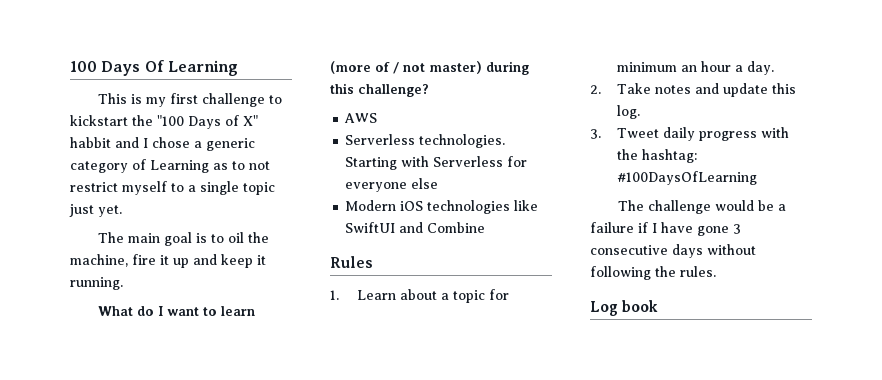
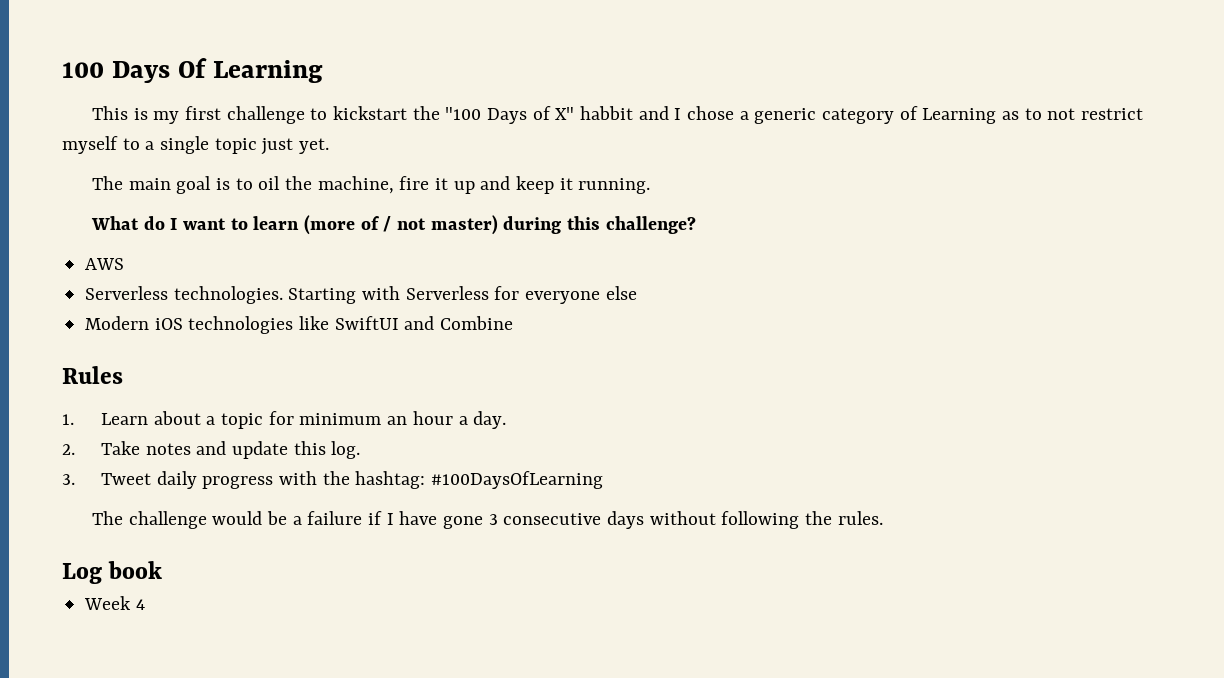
(659, 306) none -> [84,596,145,610] // Week 4

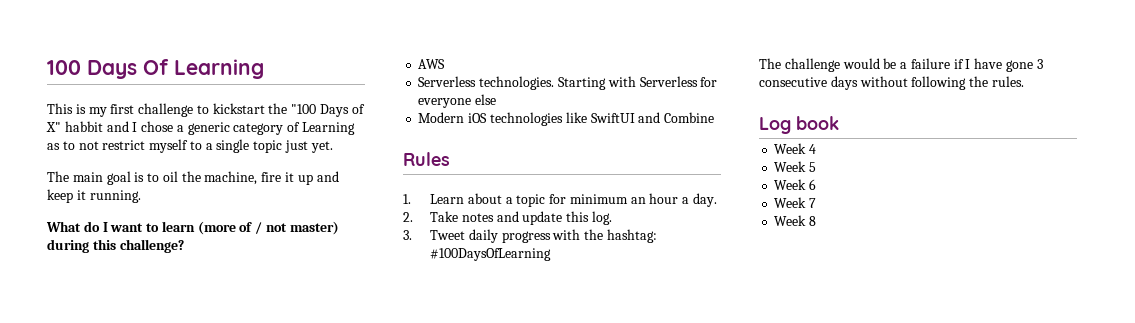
(145, 604) none -> [774,161,817,172] [774,179,817,190] [774,197,817,208] [774,215,817,226] // Week 5 // Week 6 // Week 7 // Week 8

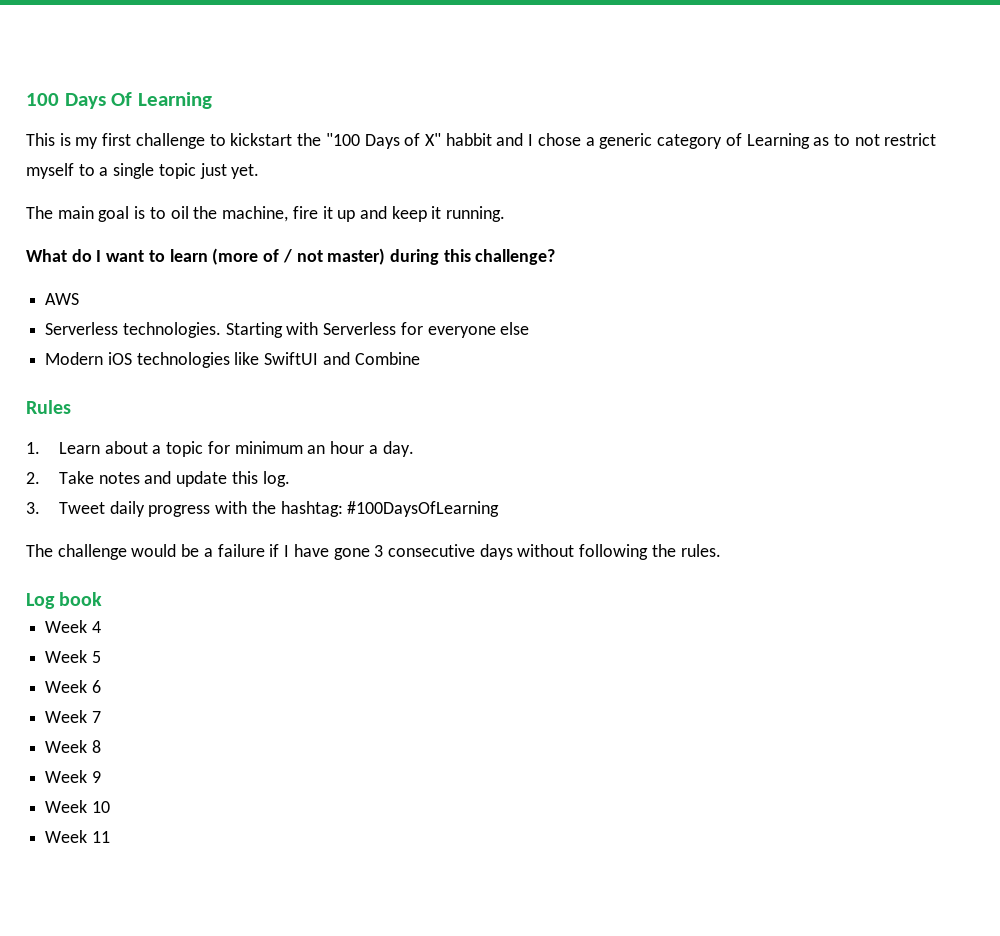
(817, 221) none -> [45,770,101,783] [45,800,110,813] [45,830,110,843] // Week 9 // Week 10 // Week 11

